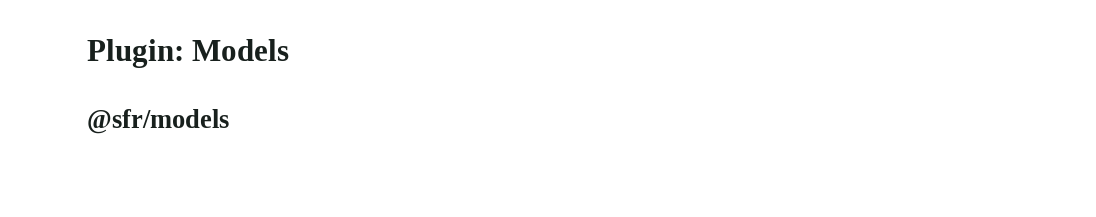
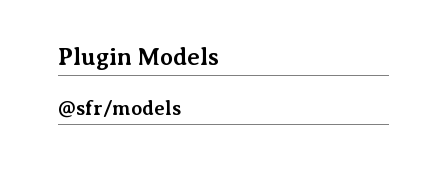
[87,39,184,68] Plugin: -> [58,47,132,70] Plugin

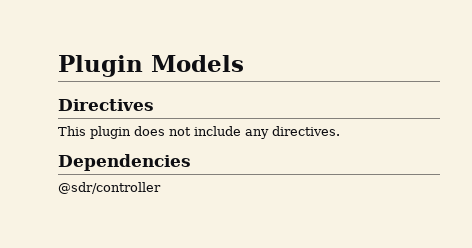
[58,100,181,118] @sfr/models -> [58,99,154,111] [58,126,340,139] [58,154,191,171] [58,182,161,194] Directives // This plugin does not include any directives. // Dependencies // @sdr/controller

